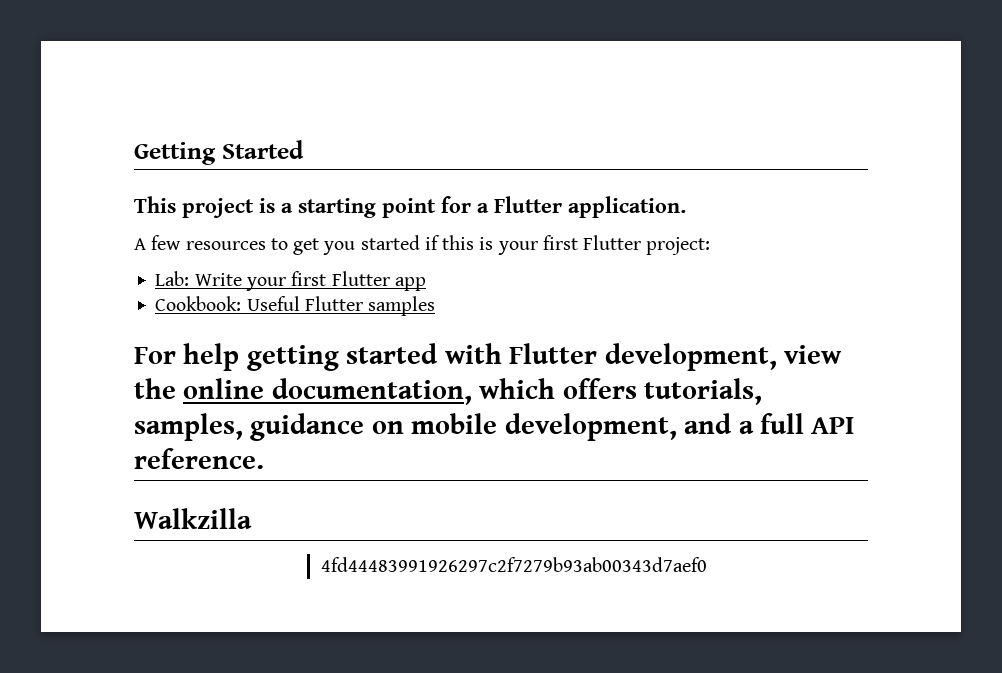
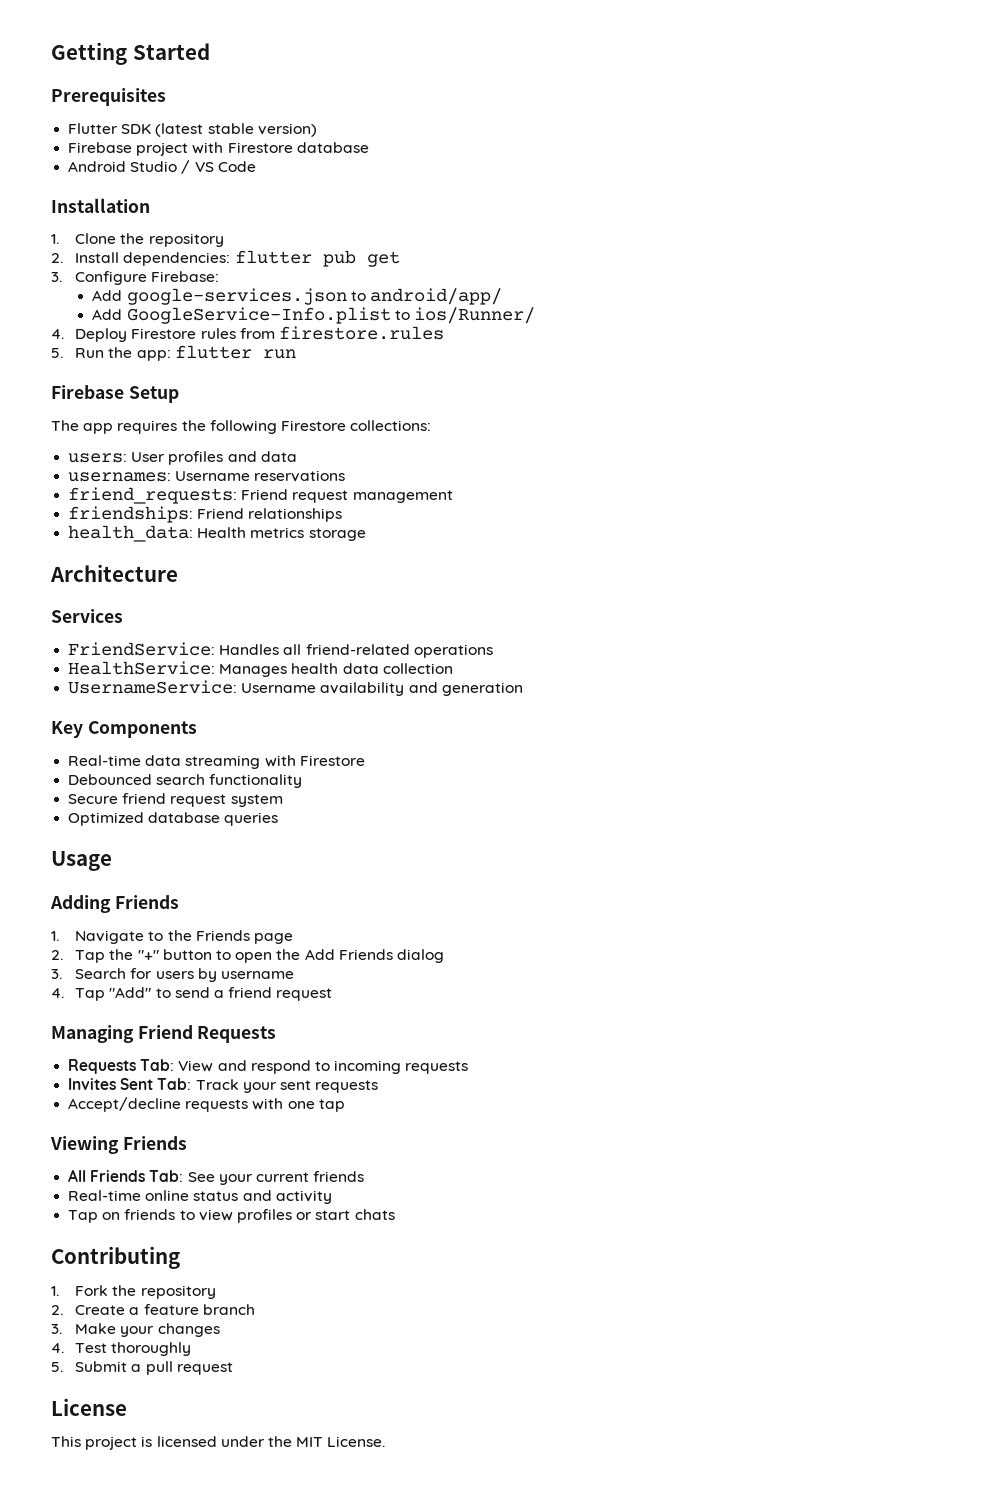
[134,196,686,218] [134,235,711,255] [155,271,426,291] [155,296,436,316] [134,343,842,371] [134,378,763,405] [134,413,855,441] [134,448,264,469] [134,508,252,529] [320,557,707,572] This project is a starting point for a Flutter application. // A few resources to get you started if this is your first Flutter project: // Lab: Write your first Flutter app // Cookbook: Useful Flutter samples // For help getting started with Flutter development, view the online documentation, which offers tutorials, samples, guidance on mobile development, and a full API reference. // Walkzilla // 4fd44483991926297c2f7279b93ab00343d7aef0 -> [51,88,166,106] [68,123,317,137] [68,142,369,156] [68,160,256,174] [51,198,150,213] [51,233,224,247] [51,250,400,267] [51,271,220,285] [92,288,502,305] [92,307,535,324] [51,326,445,342] [51,345,296,361] [51,385,179,403] [51,420,432,434] [68,451,297,465] [68,470,346,482] [68,487,453,504] [68,506,343,523] [68,525,366,542] [50,564,178,582] [51,609,123,623] [68,642,493,658] [68,661,453,677] [68,680,523,696] [51,721,197,738] [68,755,365,769] [68,774,303,788] [68,793,283,807] [68,812,279,826] [51,851,112,871] [50,895,179,913] [51,930,294,944] [51,949,444,963] [51,968,295,982] [51,987,333,1001] [51,1025,277,1043] [68,1059,469,1074] [68,1078,379,1093] [68,1097,345,1112] [50,1136,187,1154] [68,1169,365,1185] [68,1190,332,1204] [68,1209,395,1223] [51,1246,180,1269] [51,1285,216,1299] [51,1304,255,1315] [51,1323,220,1337] [51,1342,192,1356] [51,1361,233,1375] [51,1398,127,1416] [51,1436,386,1450] Prerequisites // Flutter SDK (latest stable version) // Firebase project with Firestore database // Android Studio / VS Code // Installation // 1. Clone the repository // 2. Install dependencies: flutter pub get // 3. Configure Firebase: // Add google-services.json to android/app/ // Add GoogleService-Info.plist to ios/Runner/ // 4. Deploy Firestore rules from firestore.rules // 5. Run the app: flutter run // Firebase Setup // The app requires the following Firestore collections: // users: User profiles and data // usernames: Username reservations // friend_requests: Friend request management // friendships: Friend relationships // health_data: Health metrics storage // Architecture // Services // FriendService: Handles all friend-related operations // HealthService: Manages health data collection // UsernameService: Username availability and generation // Key Components // Real-time data streaming with Firestore // Debounced search functionality // Secure friend request system // Optimized database queries // Usage // Adding Friends // 1. Navigate to the Friends page // 2. Tap the "+" button to open the Add Friends dialog // 3. Search for users by username // 4. Tap "Add" to send a friend request // Managing Friend Requests // Requests Tab: View and respond to incoming requests // Invites Sent Tab: Track your sent requests // Accept/decline requests with one tap // Viewing Friends // All Friends Tab: See your current friends // Real-time online status and activity // Tap on friends to view profiles or start chats // Contributing // 1. Fork the repository // 2. Create a feature branch // 3. Make your changes // 4. Test thoroughly // 5. Submit a pull request // License // This project is licensed under the MIT License.

